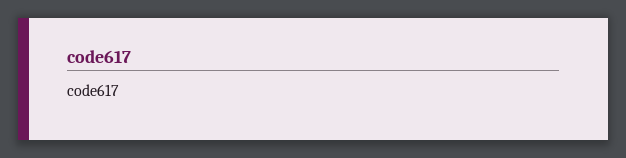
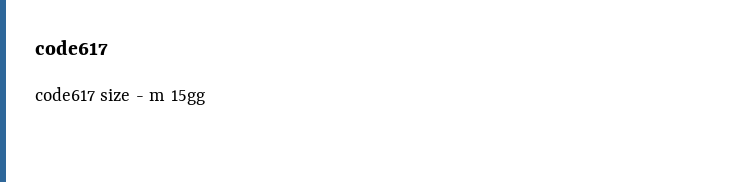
(119, 90) none -> [100,89,205,105] size - m 15gg

